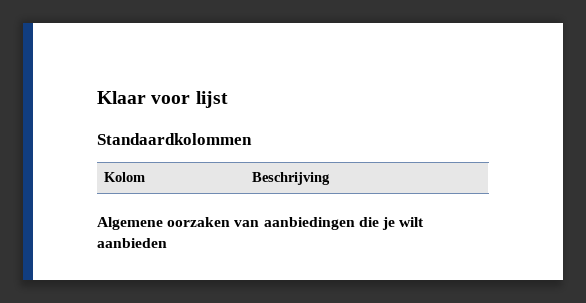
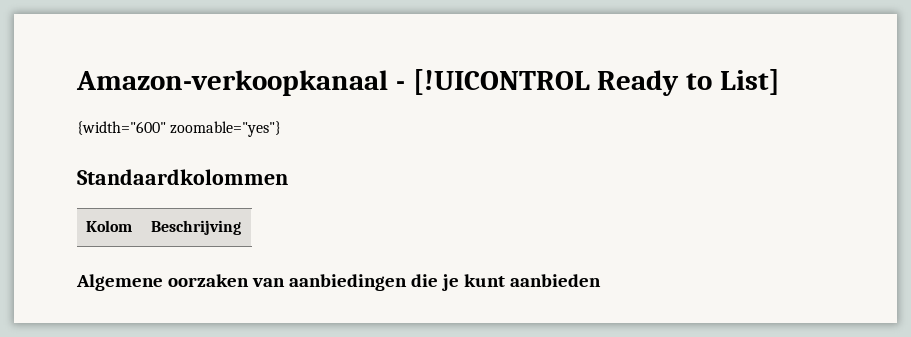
[97,91,228,108] Klaar voor lijst -> [76,69,781,96] [77,121,282,137] Amazon-verkoopkanaal - [!UICONTROL Ready to List] // {width="600" zoomable="yes"}
[399,217,425,227] wilt -> [463,274,505,287] kunt

